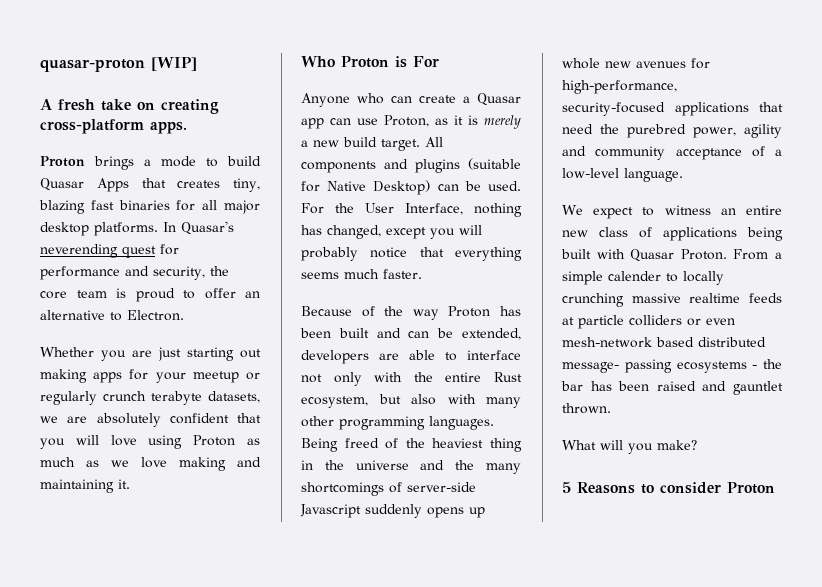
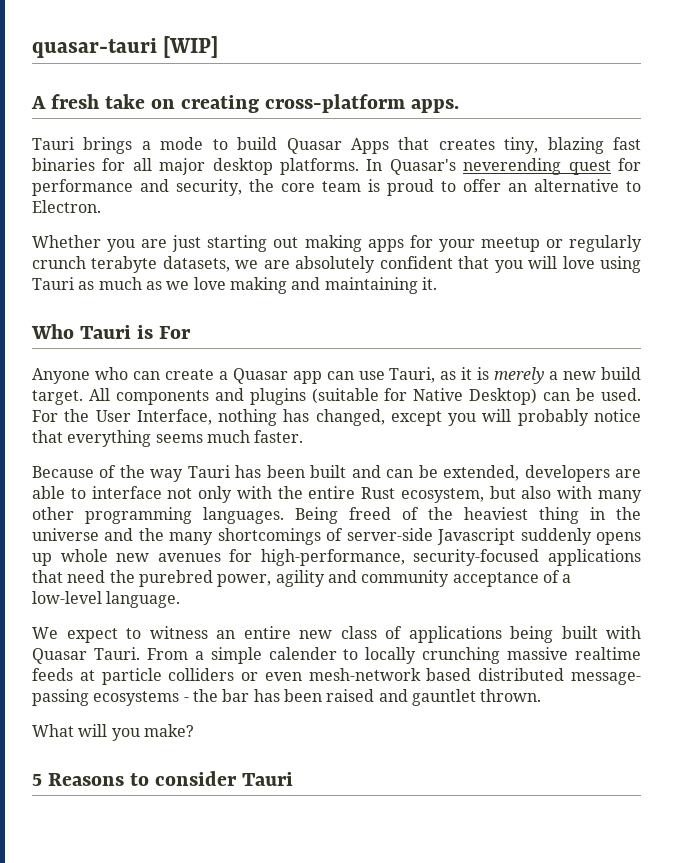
[40,59,145,72] quasar-proton -> [32,38,157,58] quasar-tauri
[40,156,85,167] Proton -> [32,137,74,150] Tauri
[193,435,236,446] Proton -> [32,277,74,290] Tauri
[341,56,389,68] Proton -> [80,325,132,339] Tauri
[384,115,429,127] Proton, -> [389,367,436,383] Tauri,
[448,306,491,317] Proton -> [187,465,230,478] Tauri
[680,249,727,260] Proton. -> [93,647,140,660] Tauri.
[727,482,775,494] Proton -> [242,772,294,786] Tauri

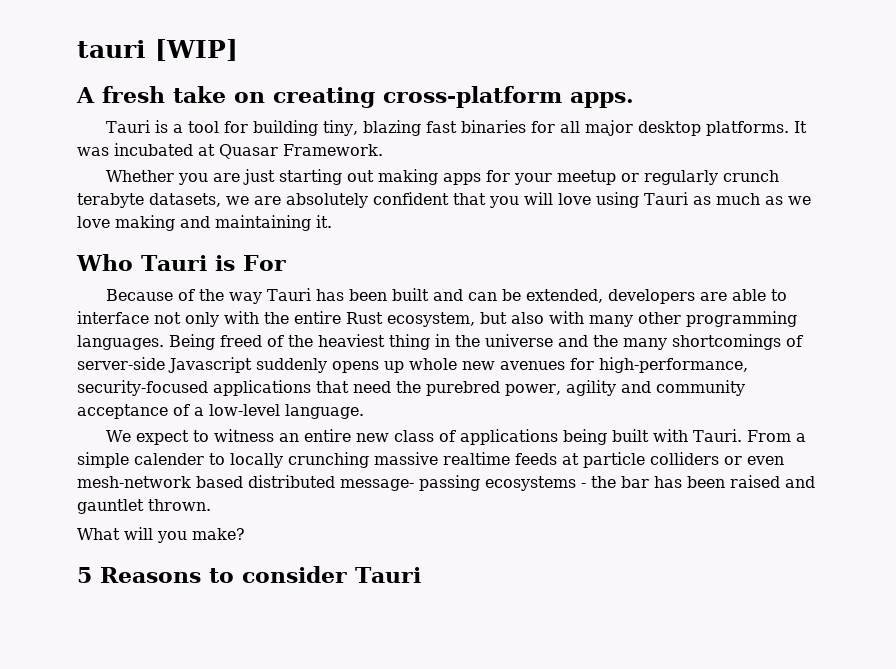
[32,38,157,58] quasar-tauri -> [77,40,146,58] tauri
[83,137,495,154] brings a mode to build Quasar Apps that creates -> [154,120,318,136] is a tool for building
[366,158,641,175] [32,179,641,196] [32,200,101,213] In Quasar's neverending quest for performance and security, the core team is proud to offer an alternative to Electron. -> [793,121,807,133] [77,143,383,159] It was incubated at Quasar Framework.
[32,367,641,384] [32,388,641,405] [32,409,641,426] [32,430,304,447] // Anyone who can create a Quasar app can use Tauri, as it is merely a new build target. All components and plugins (suitable for Native Desktop) can be used. For the User Interface, nothing has changed, except you will probably notice that everything seems much faster. -> (286, 263) none
[32,648,87,664] Quasar -> (688, 435) none

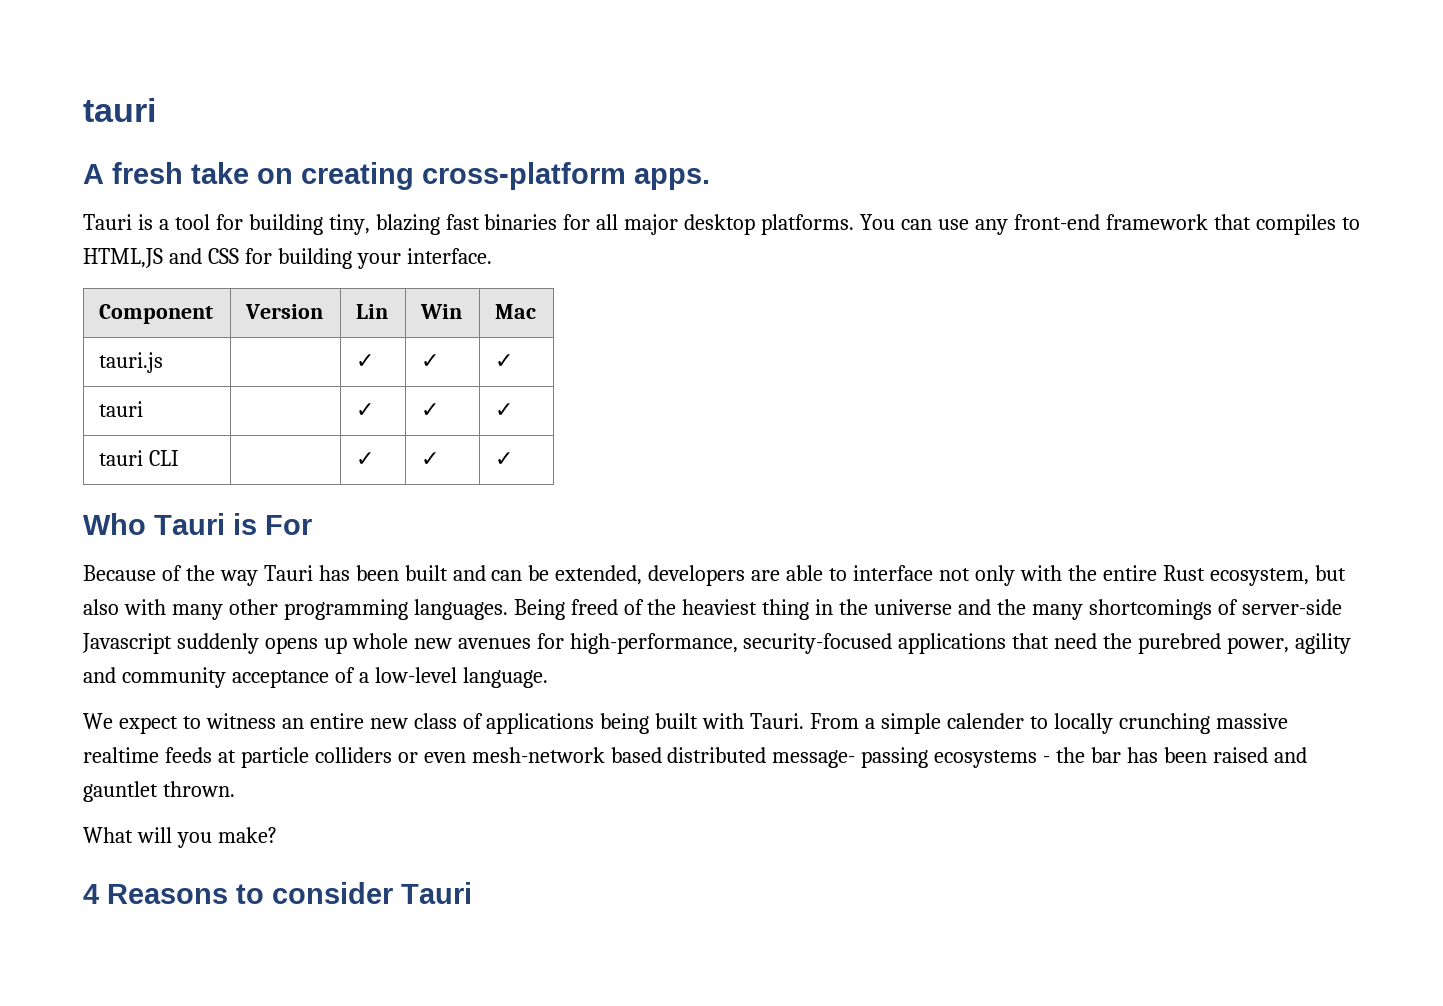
[77,39,238,61] tauri [WIP] -> [83,98,156,122] tauri
[793,121,807,133] [77,143,383,159] [105,169,779,185] [77,192,811,208] [77,215,332,231] It was incubated at Quasar Framework. // Whether you are just starting out making apps for your meetup or regularly crunch terabyte datasets, we are absolutely confident that you will love using Tauri as much as we love making and maintaining it. -> [860,214,1360,235] [83,248,492,269] [99,304,214,324] [245,304,324,319] [356,304,389,319] [420,304,463,319] [495,304,537,319] [99,352,164,373] [356,354,375,368] [421,354,440,368] [495,354,514,368] [99,401,144,417] [356,403,375,417] [421,403,440,417] [495,403,514,417] [99,450,180,466] [356,452,375,466] [421,452,440,466] [495,452,514,466] You can use any front-end framework that compiles to HTML,JS and CSS for building your interface. // Component | Version | Lin | Win | Mac // tauri.js | | ✓ | ✓ | ✓ // tauri | | ✓ | ✓ | ✓ // tauri CLI | | ✓ | ✓ | ✓
[77,567,92,583] 5 -> [83,884,99,904] 4

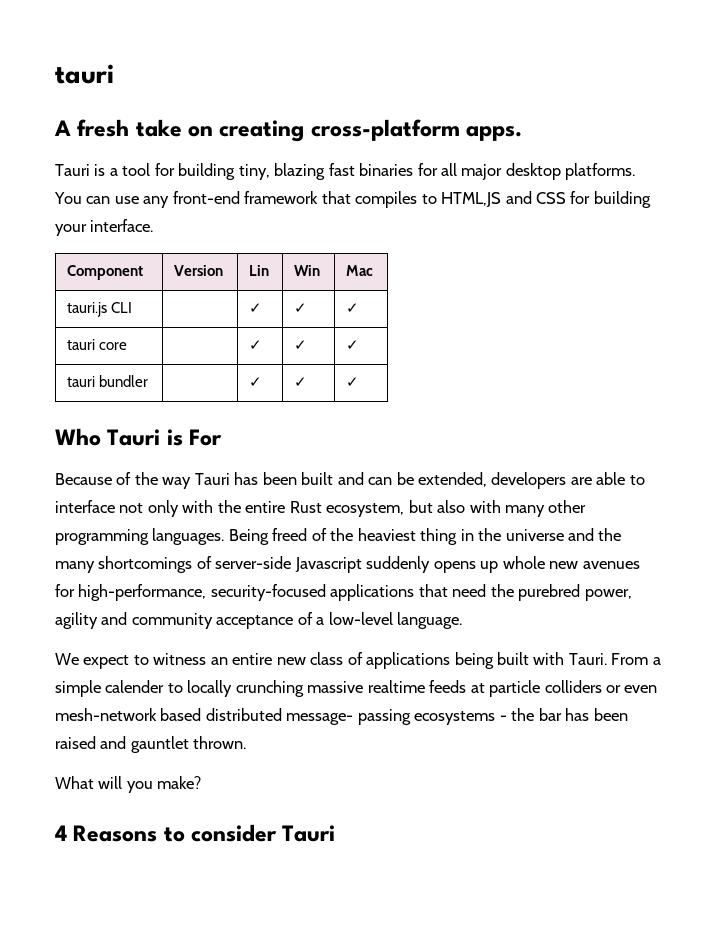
[356,354,375,368] [421,354,440,368] [495,354,514,368] [99,401,144,417] [356,403,375,417] [421,403,440,417] [495,403,514,417] [99,450,180,466] | | ✓ | ✓ | ✓ // tauri | | ✓ | ✓ | ✓ // tauri CLI -> [111,302,133,313] [249,303,263,313] [294,303,308,313] [346,303,360,313] [67,339,128,350] [249,340,263,350] [294,340,308,350] [346,340,360,350] [67,375,149,387] CLI | | ✓ | ✓ | ✓ // tauri core | | ✓ | ✓ | ✓ // tauri bundler

